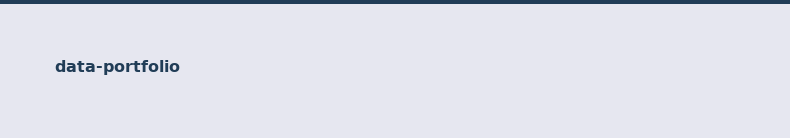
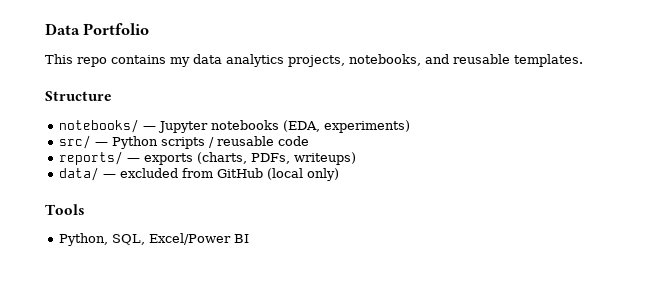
[55,60,180,75] data-portfolio -> [45,23,150,35] [45,54,583,67] [45,91,112,101] [58,119,410,133] [58,135,309,149] [58,151,356,165] [58,167,339,181] [45,204,85,215] [58,233,249,246] Data Portfolio // This repo contains my data analytics projects, notebooks, and reusable templates. // Structure // notebooks/ — Jupyter notebooks (EDA, experiments) // src/ — Python scripts / reusable code // reports/ — exports (charts, PDFs, writeups) // data/ — excluded from GitHub (local only) // Tools // Python, SQL, Excel/Power BI

